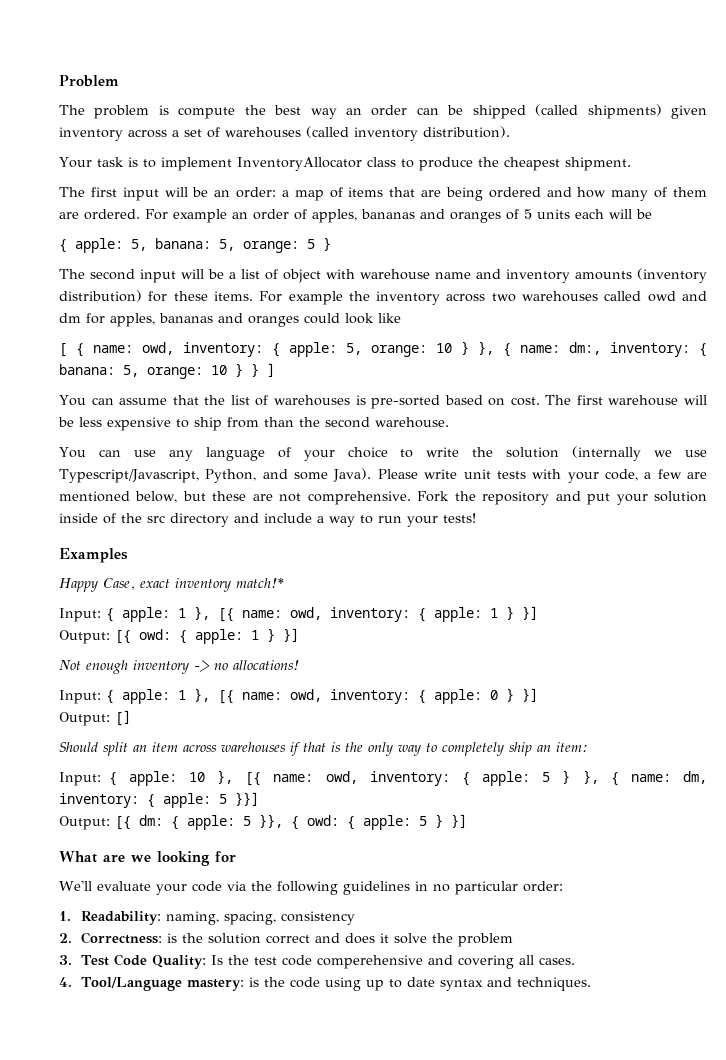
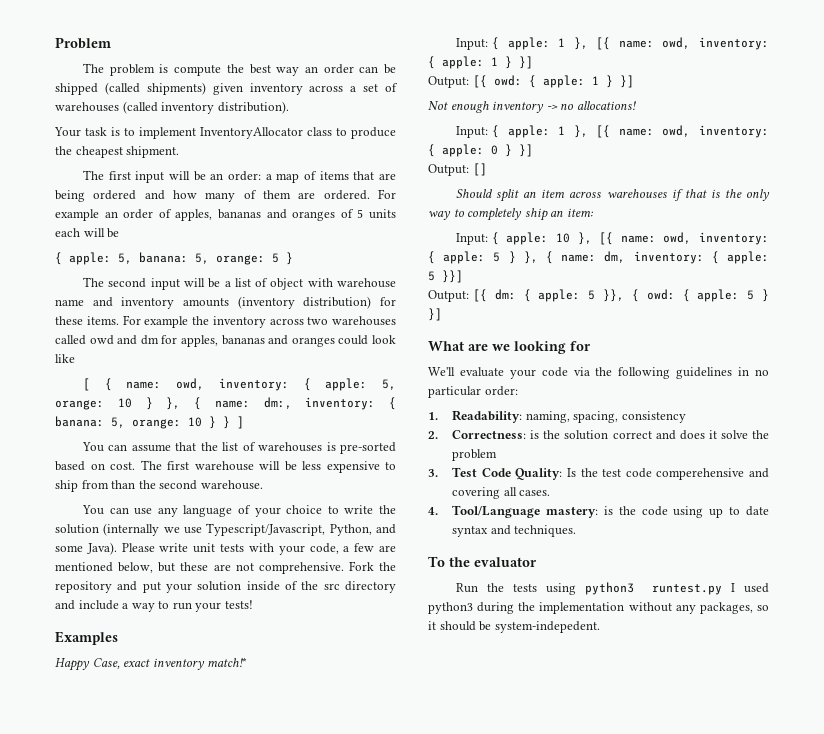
(592, 984) none -> [428,556,537,567] [456,582,769,595] [428,602,769,614] [428,621,600,633] // To the evaluator // Run the tests using python3 runtest.py I used python3 during the implementation without any packages, so it should be system-indepedent.

